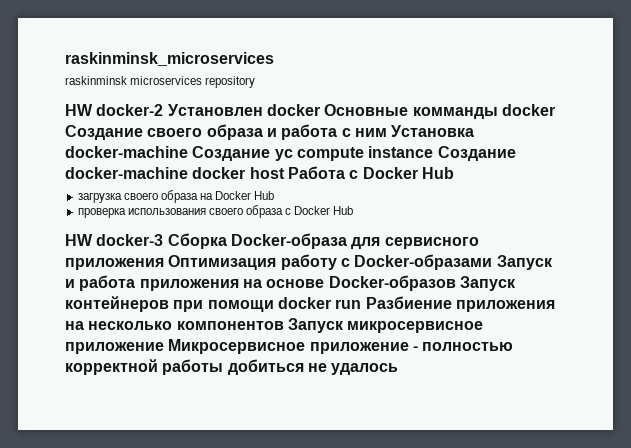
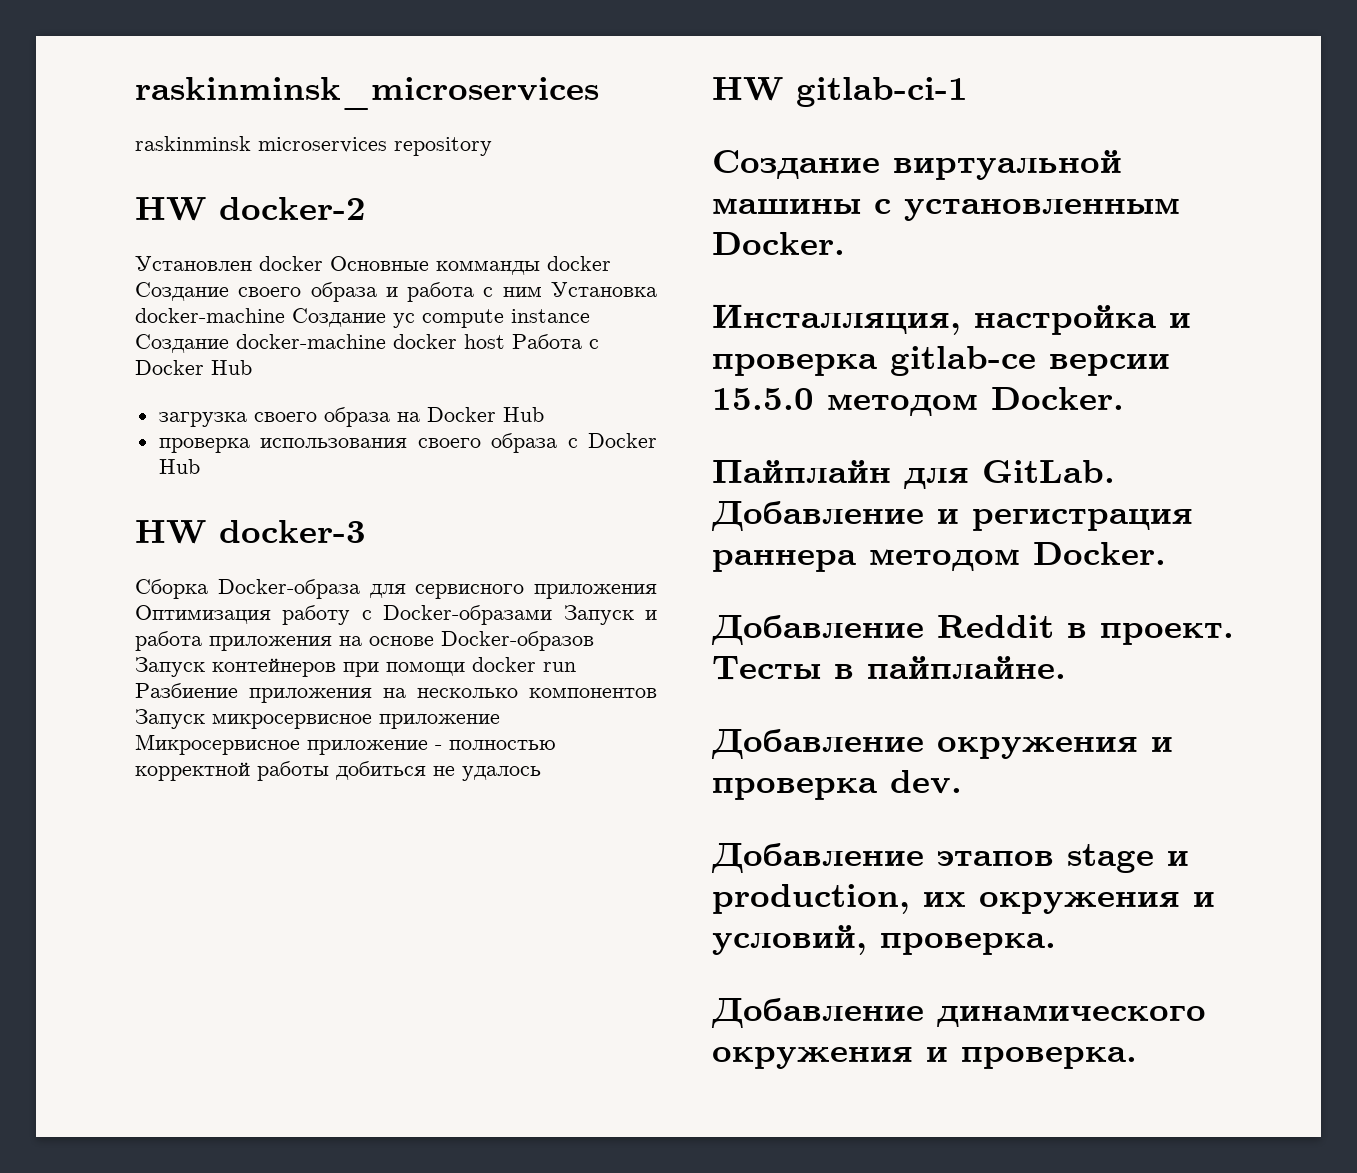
(164, 110) none -> (366, 208) //
(164, 240) none -> (366, 531) //
(399, 369) none -> [712,77,968,107] [712,150,1122,180] [712,198,1180,221] [712,232,845,255] [712,304,1191,335] [712,346,1170,376] [712,387,1124,416] [712,460,1115,489] [711,501,1193,531] [712,542,1166,572] [711,615,1234,645] [712,656,1066,680] [711,729,1173,759] [712,770,962,800] [711,843,1189,873] [712,884,1215,914] [712,925,1056,955] [711,998,1206,1028] [712,1047,1137,1069] // HW gitlab-ci-1 // Создание виртуальной машины с установленным Docker. // Инсталляция, настройка и проверка gitlab-ce версии 15.5.0 методом Docker. // Пайплайн для GitLab. Добавление и регистрация раннера методом Docker. // Добавление Reddit в проект. Тесты в пайплайне. // Добавление окружения и проверка dev. // Добавление этапов stage и production, их окружения и условий, проверка. // Добавление динамического окружения и проверка.

